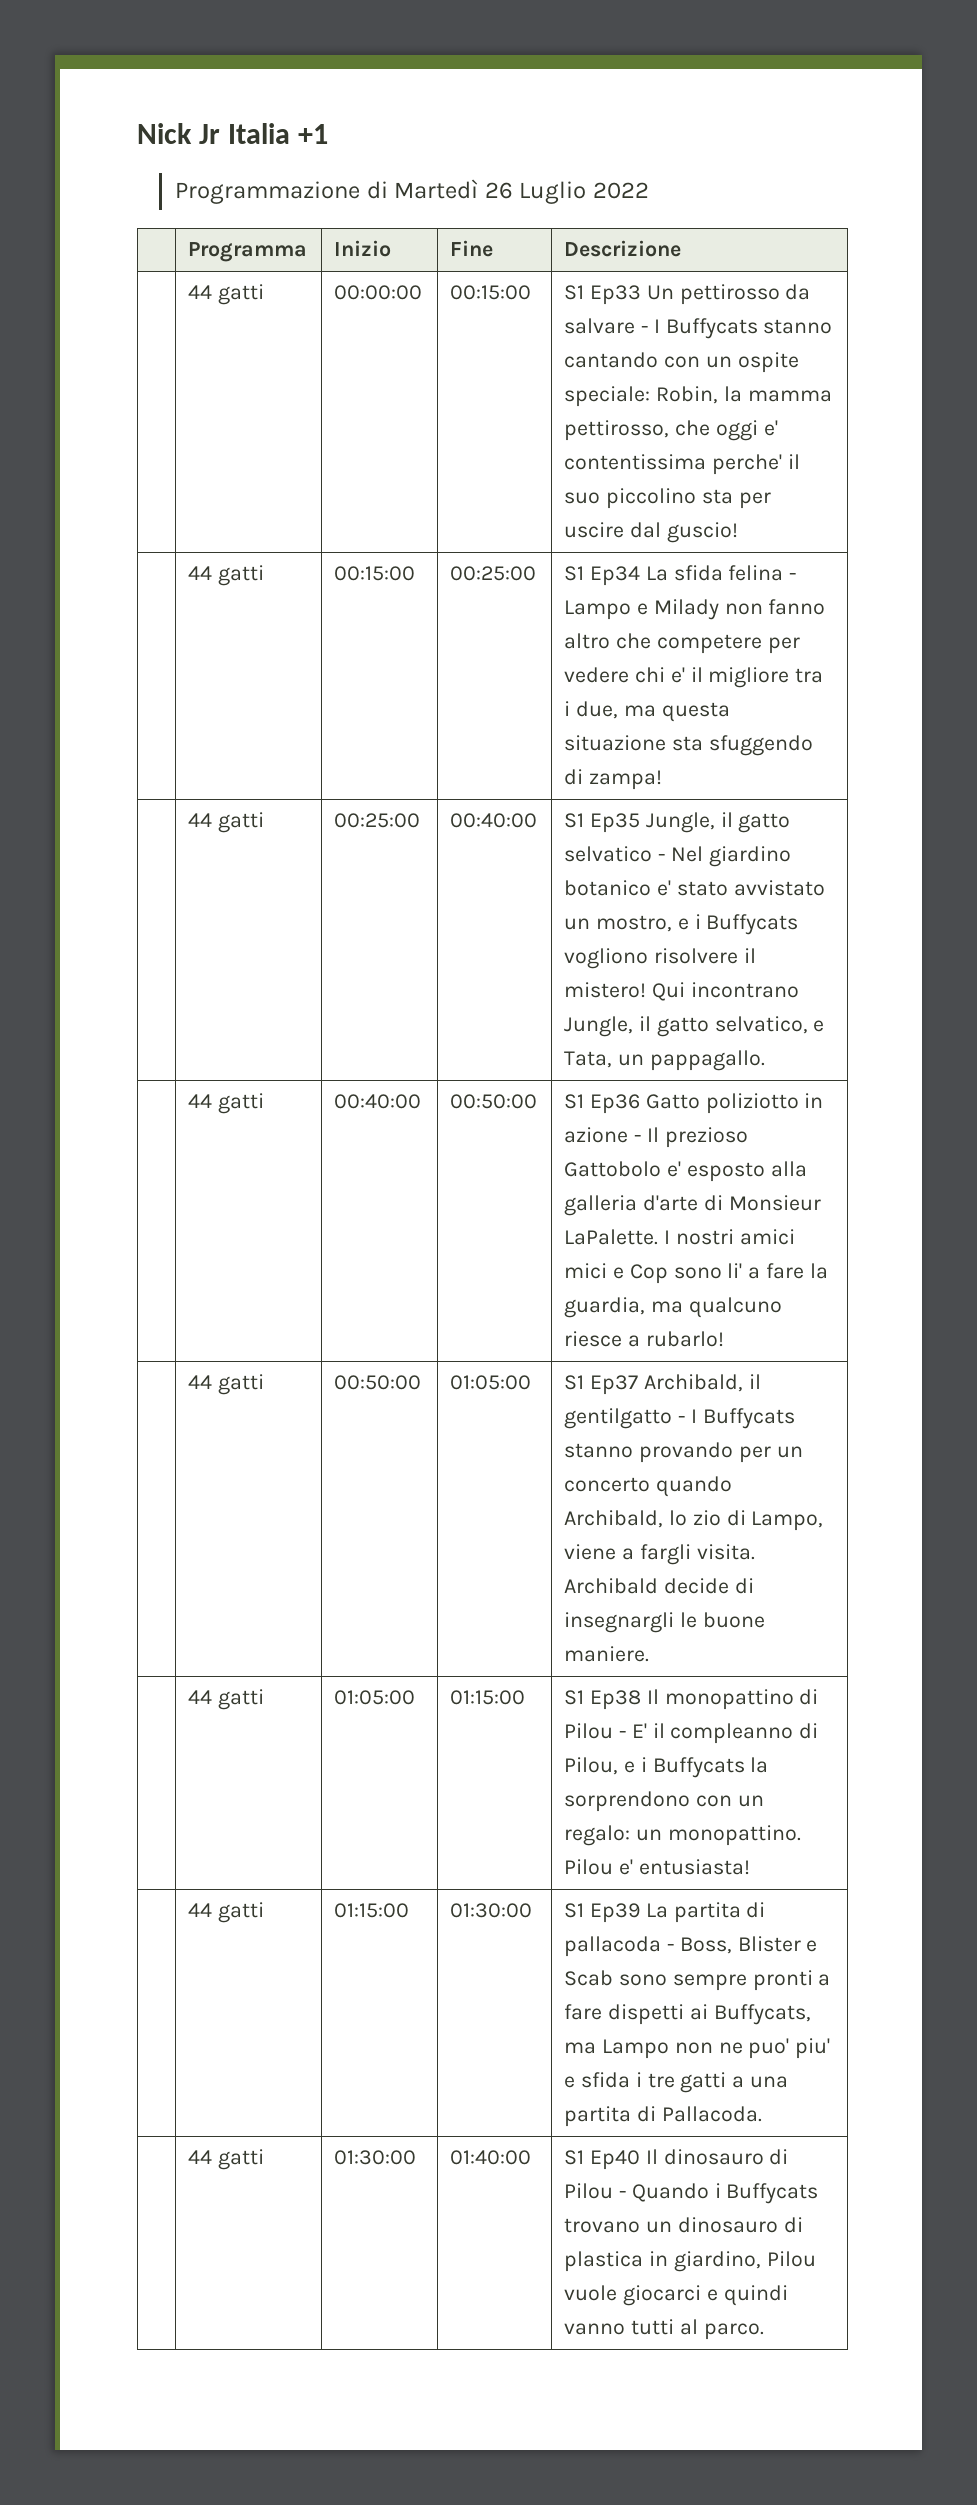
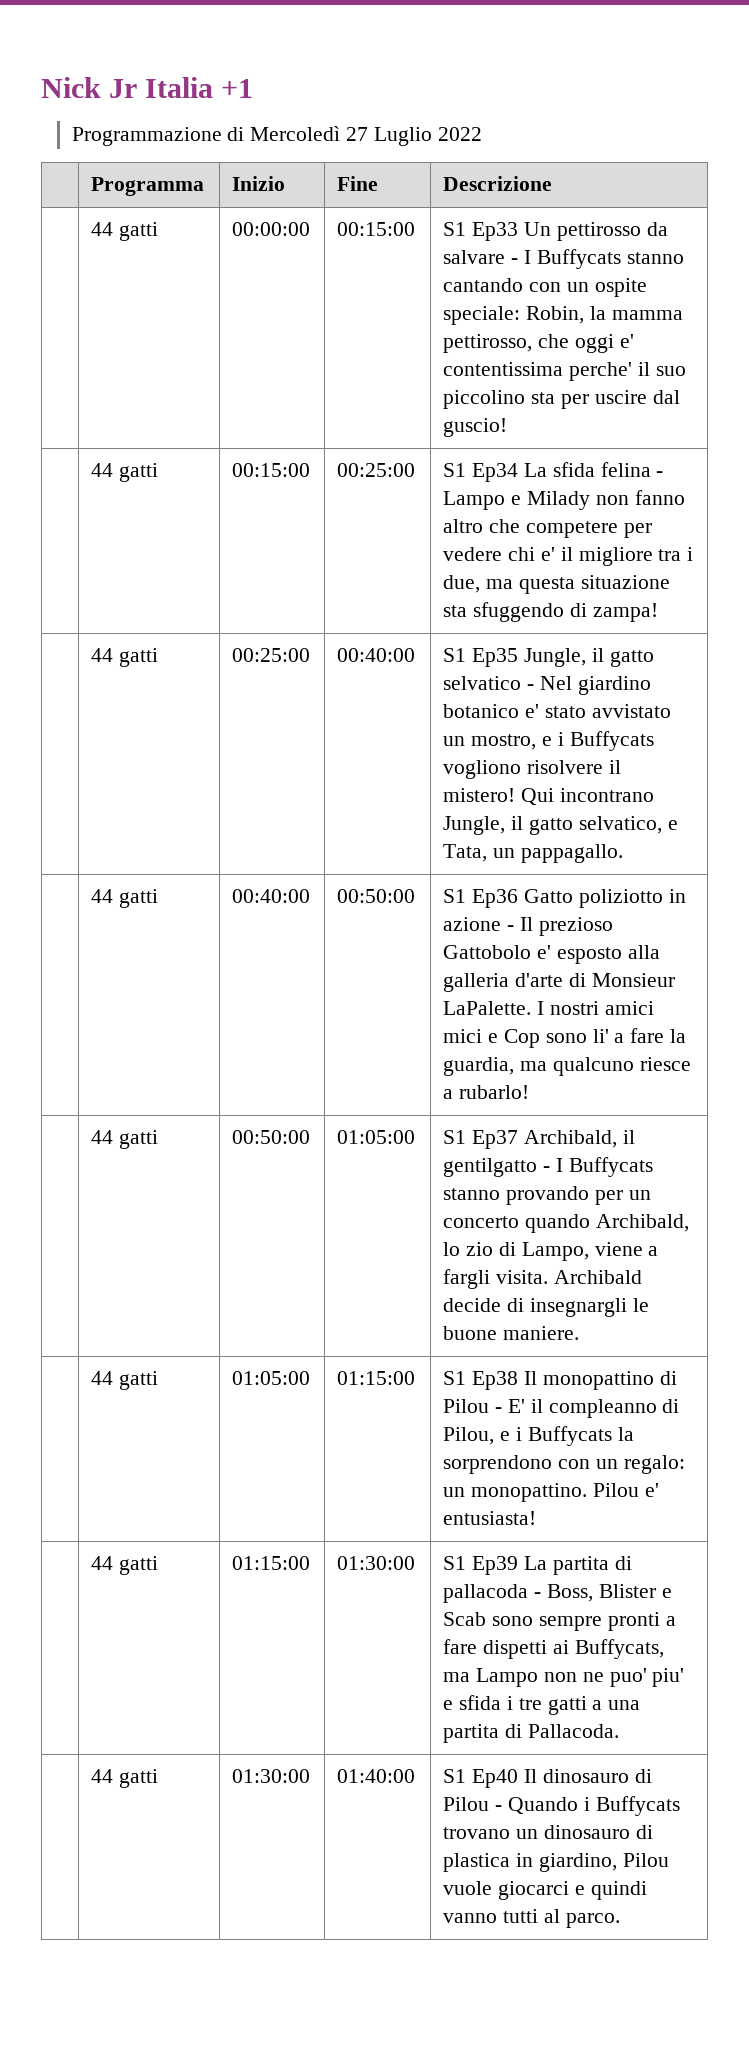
[394,179,513,199] Martedì 26 -> [250,126,368,141] Mercoledì 27

